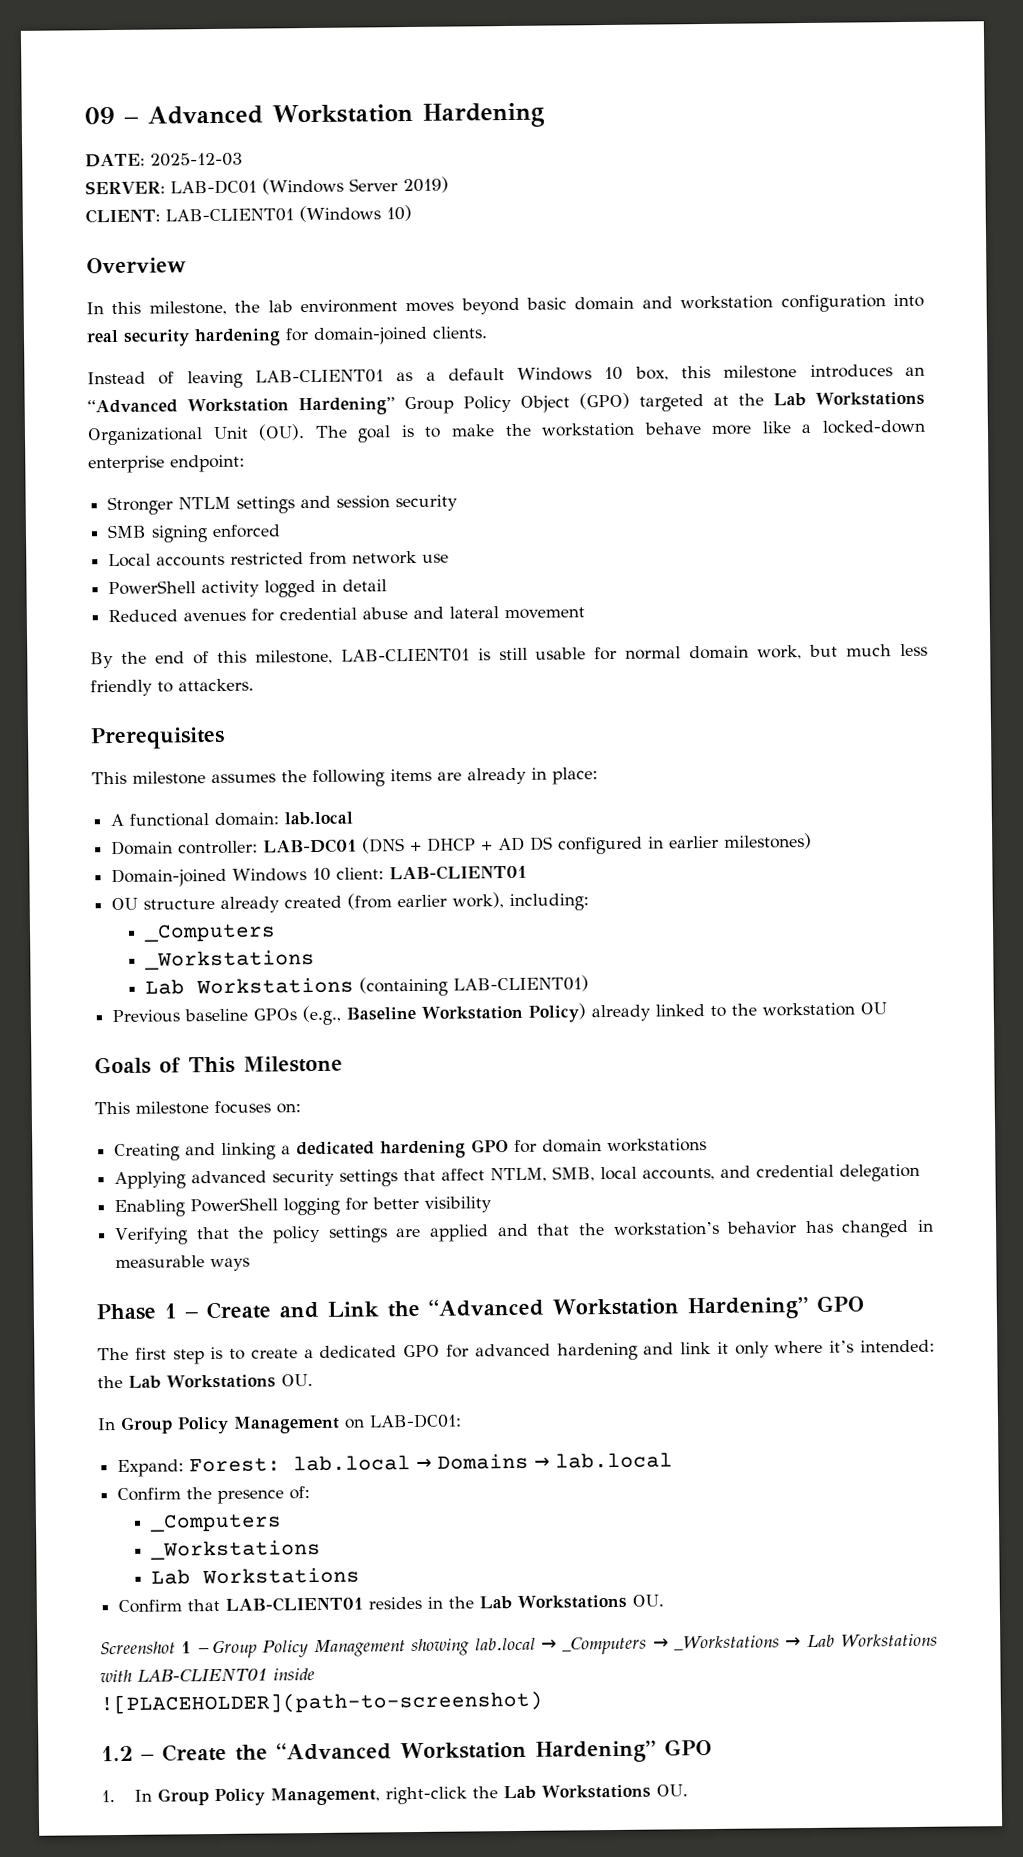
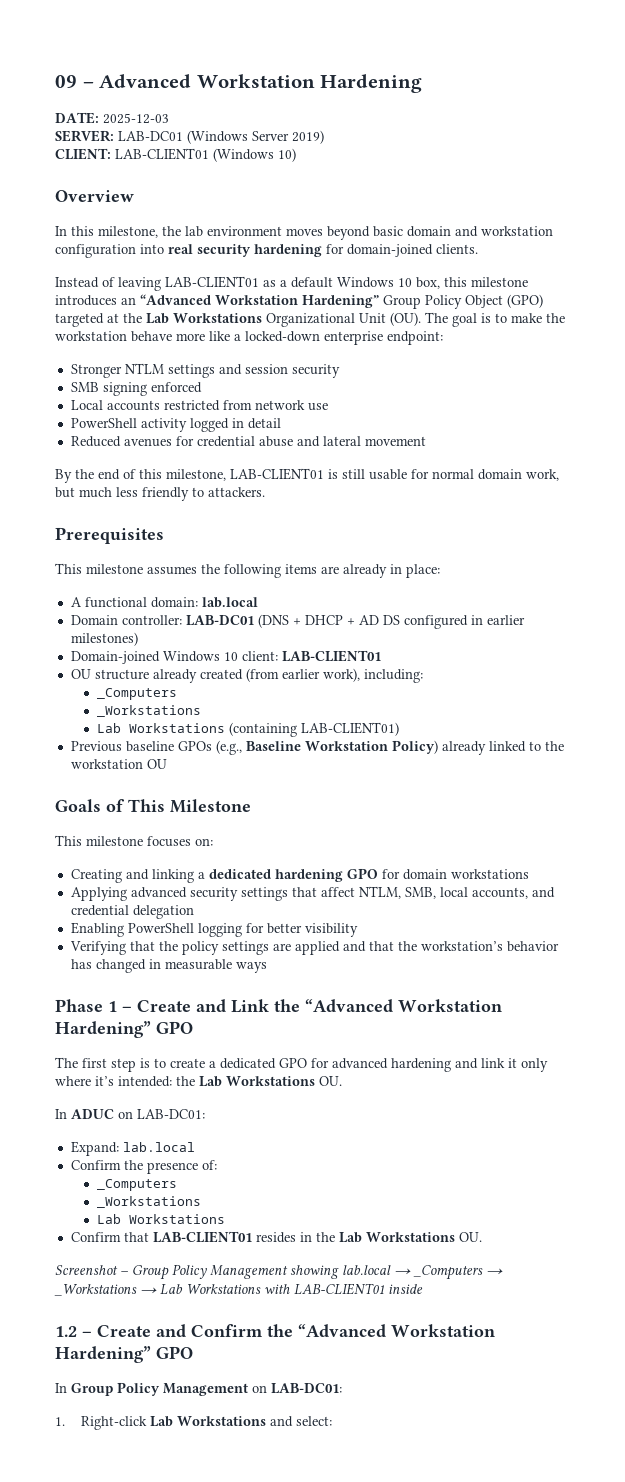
[120,1415,340,1435] Group Policy Management -> [71,1109,114,1119] ADUC
[189,1453,551,1473] Forest: lab.local → Domains → -> (119, 1148) none
[181,1641,192,1654] 1 -> (118, 1270) none
[100,1690,543,1715] // ![PLACEHOLDER](path-to-screenshot) -> (423, 1289) none
[235,1739,712,1763] [101,1784,688,1807] the “Advanced Workstation Hardening” GPO // 1. In Group Policy Management, right-click the Lab Workstations OU. -> [156,1324,495,1337] [55,1346,193,1363] [55,1382,342,1396] [55,1416,332,1430] and Confirm the “Advanced Workstation Hardening” GPO // In Group Policy Management on LAB-DC01: // 1. Right-click Lab Workstations and select:

